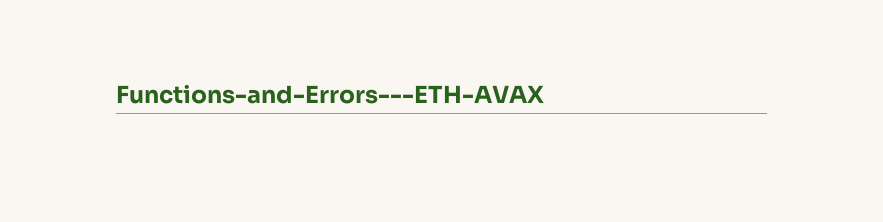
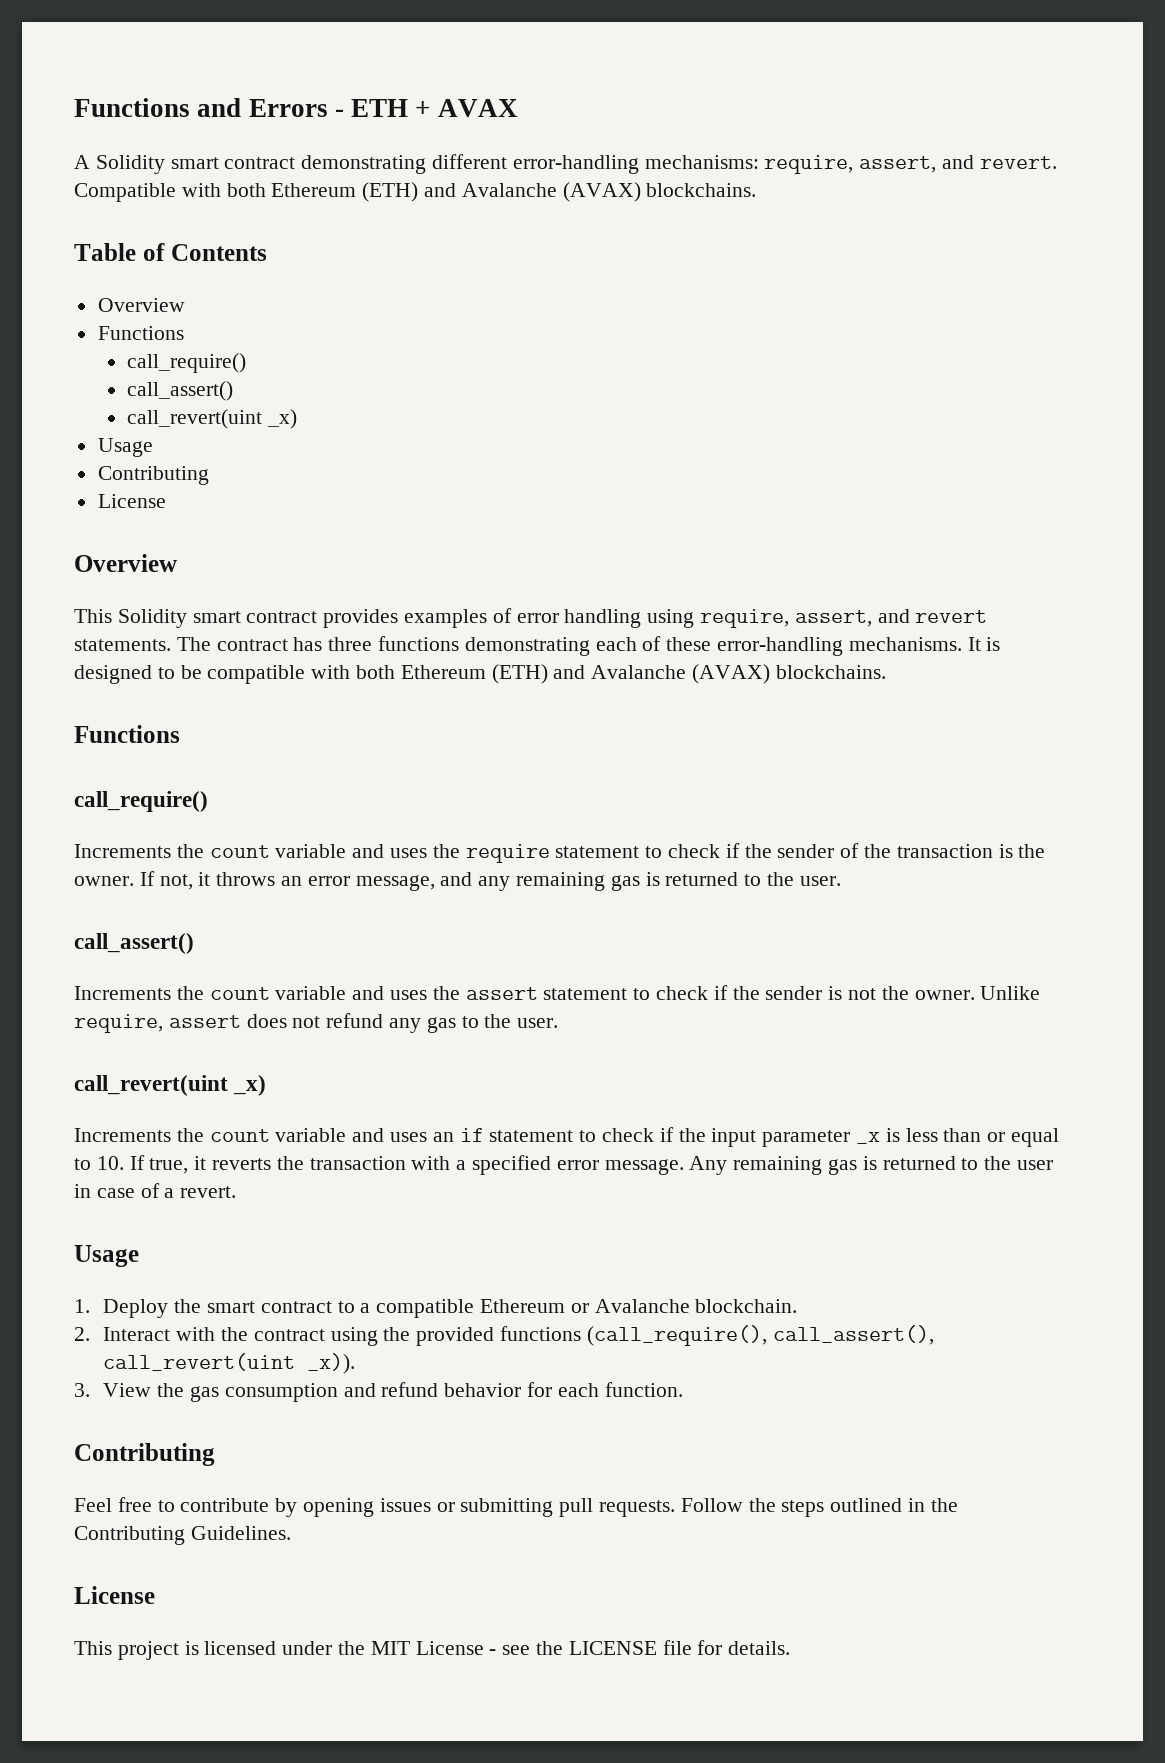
[116,84,544,104] Functions-and-Errors---ETH-AVAX -> [74,98,518,117] [74,154,1057,174] [74,182,757,202] [74,243,267,261] [97,298,185,312] [97,326,184,340] [127,353,247,373] [127,381,234,401] [127,409,297,429] [97,438,153,457] [97,466,209,485] [97,494,166,508] [74,554,177,572] [74,608,988,628] [74,636,1001,656] [74,664,886,684] [74,725,180,743] [74,791,208,812] [74,843,1046,863] [74,871,841,891] [74,933,194,954] [74,985,1041,1000] [74,1013,559,1033] [74,1075,267,1096] [74,1127,1060,1147] [74,1155,1054,1175] [74,1183,237,1198] [74,1245,139,1267] [74,1299,798,1318] [74,1325,934,1346] [103,1353,356,1374] [74,1382,683,1402] [74,1443,215,1466] [74,1497,958,1517] [74,1526,291,1545] [74,1586,155,1604] [74,1640,791,1660] Functions and Errors - ETH + AVAX // A Solidity smart contract demonstrating different error-handling mechanisms: require, assert, and revert. Compatible with both Ethereum (ETH) and Avalanche (AVAX) blockchains. // Table of Contents // Overview // Functions // call_require() // call_assert() // call_revert(uint _x) // Usage // Contributing // License // Overview // This Solidity smart contract provides examples of error handling using require, assert, and revert statements. The contract has three functions demonstrating each of these error-handling mechanisms. It is designed to be compatible with both Ethereum (ETH) and Avalanche (AVAX) blockchains. // Functions // call_require() // Increments the count variable and uses the require statement to check if the sender of the transaction is the owner. If not, it throws an error message, and any remaining gas is returned to the user. // call_assert() // Increments the count variable and uses the assert statement to check if the sender is not the owner. Unlike require, assert does not refund any gas to the user. // call_revert(uint _x) // Increments the count variable and uses an if statement to check if the input parameter _x is less than or equal to 10. If true, it reverts the transaction with a specified error message. Any remaining gas is returned to the user in case of a revert. // Usage // 1. Deploy the smart contract to a compatible Ethereum or Avalanche blockchain. // 2. Interact with the contract using the provided functions (call_require(), call_assert(), call_revert(uint _x)). // 3. View the gas consumption and refund behavior for each function. // Contributing // Feel free to contribute by opening issues or submitting pull requests. Follow the steps outlined in the Contributing Guidelines. // License // This project is licensed under the MIT License - see the LICENSE file for details.

